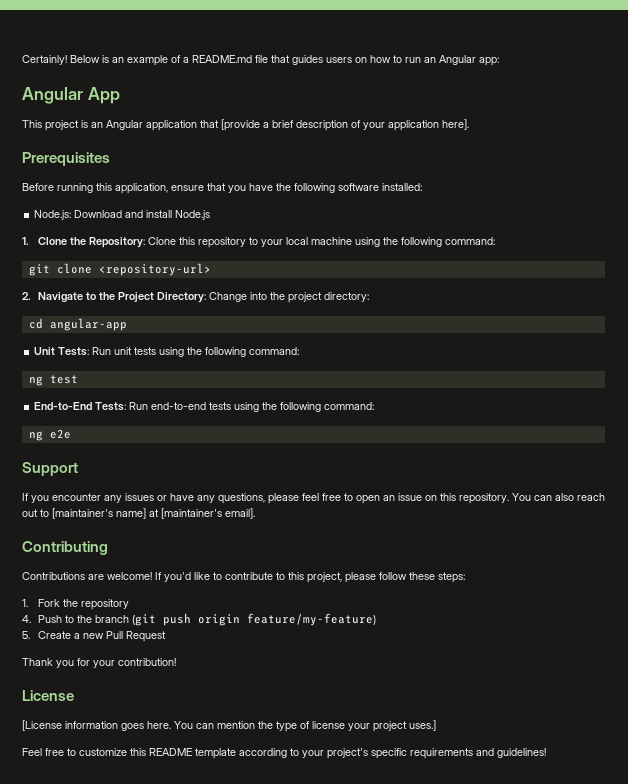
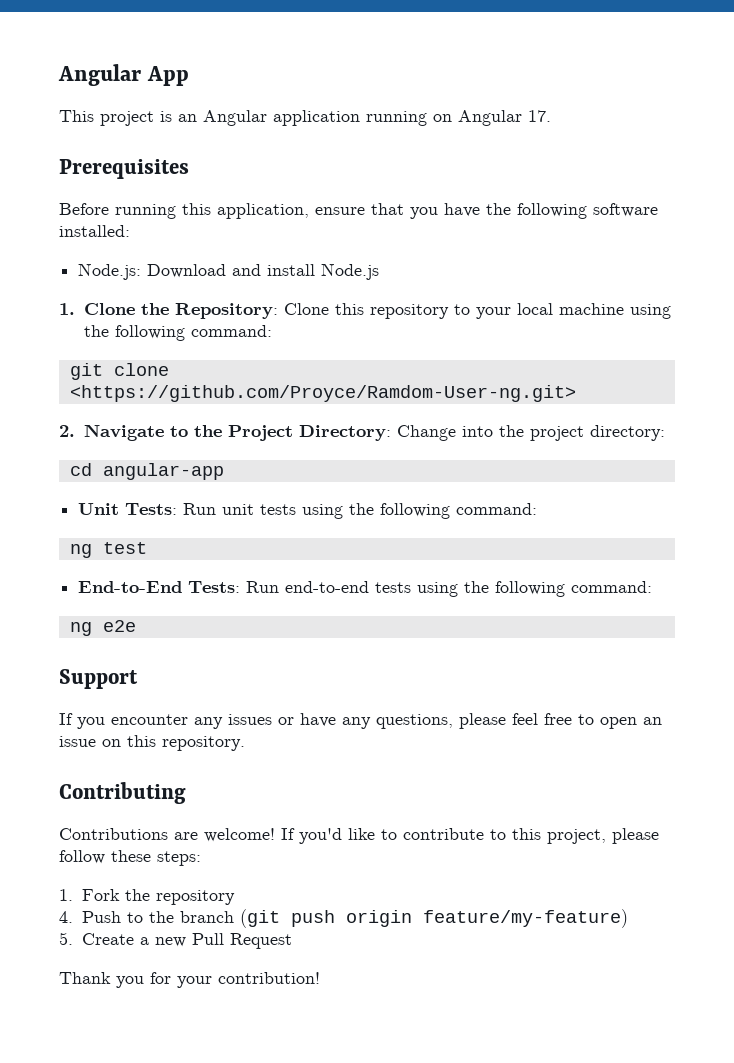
[22,55,499,66] Certainly! Below is an example of a README.md file that guides users on how to run an Angular app: // -> (58, 75) none
[200,119,469,131] that [provide a brief description of your application here]. -> [366,110,551,126] running on Angular 17.
[98,263,211,276] <repository-url> -> [69,385,576,402] <https://github.com/Proyce/Ramdom-User-ng.git>
[512,493,605,501] [22,508,255,519] You can also reach out to [maintainer's name] at [maintainer's email]. -> (245, 743) none
[22,690,74,701] [22,720,436,732] [22,748,546,759] // License // [License information goes here. You can mention the type of license your project uses.] // Feel free to customize this README template according to your project's specific requirements and guidelines! -> (320, 978) none

